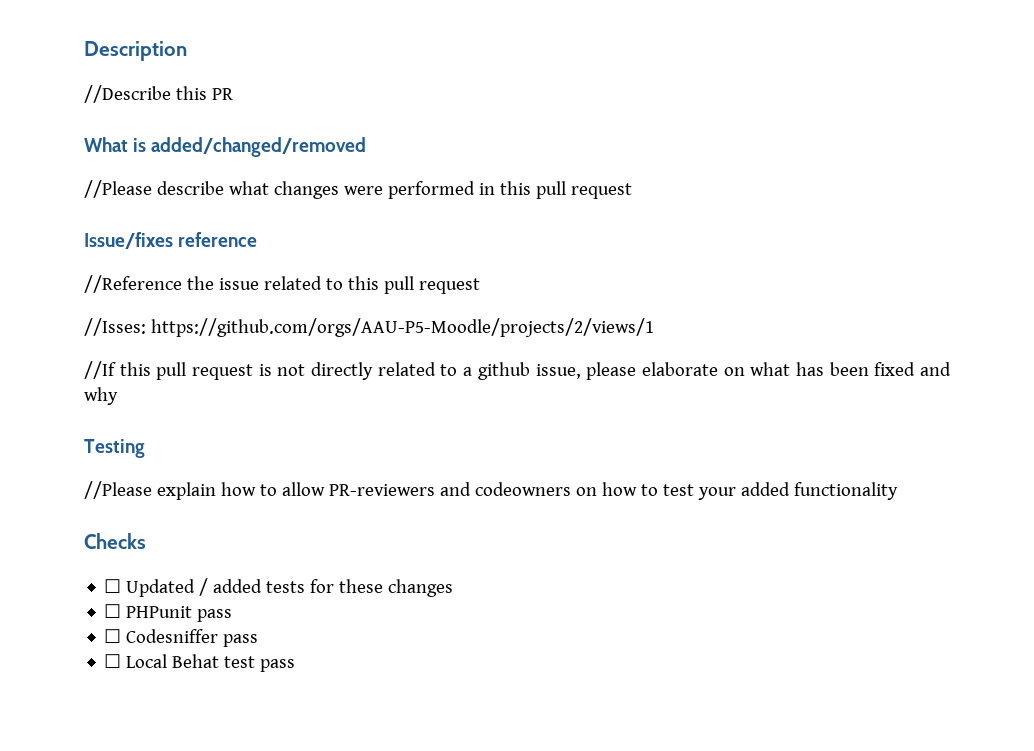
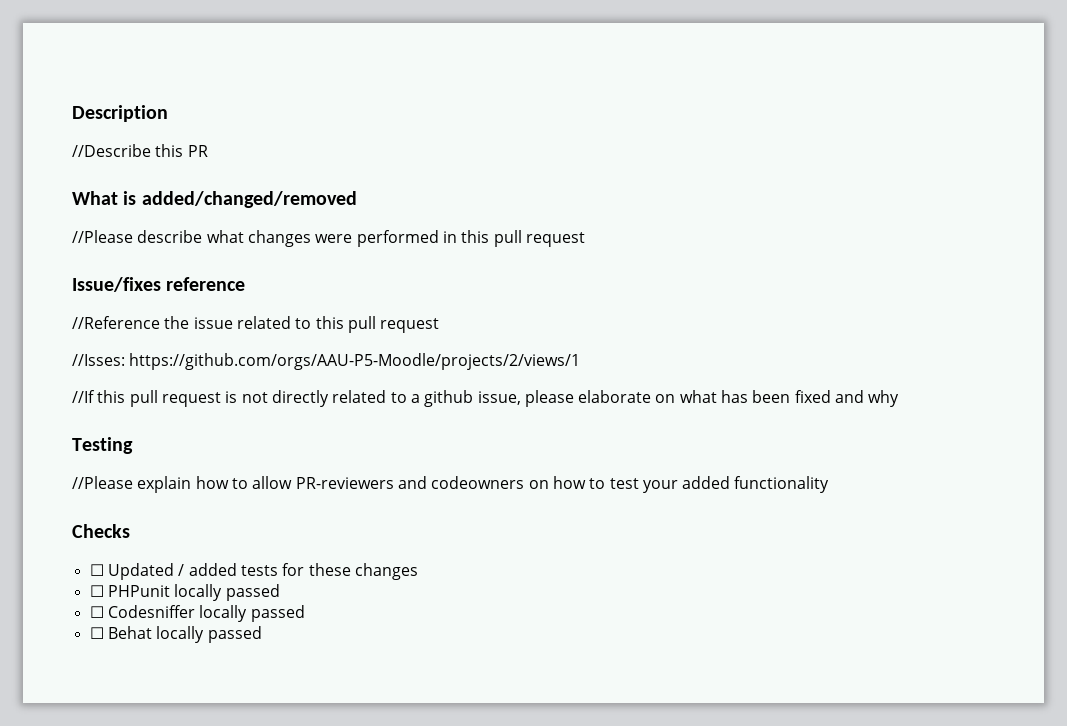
[197,609,233,622] pass -> [174,584,280,601] locally passed
[223,634,259,647] [104,654,296,672] pass // ☐ Local Behat test pass -> [199,605,305,622] [89,626,262,643] locally passed // ☐ Behat locally passed

